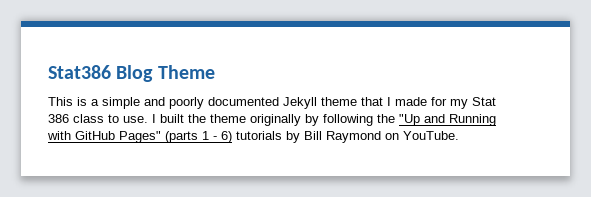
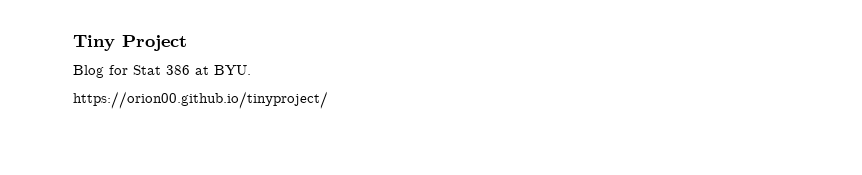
[48,65,215,82] [48,97,496,109] [48,114,496,126] [47,131,459,143] Stat386 Blog Theme // This is a simple and poorly documented Jekyll theme that I made for my Stat 386 class to use. I built the theme originally by following the "Up and Running with GitHub Pages" (parts 1 - 6) tutorials by Bill Raymond on YouTube. -> [73,35,187,51] [73,65,251,78] [73,91,328,109] Tiny Project // Blog for Stat 386 at BYU. // https://orion00.github.io/tinyproject/

